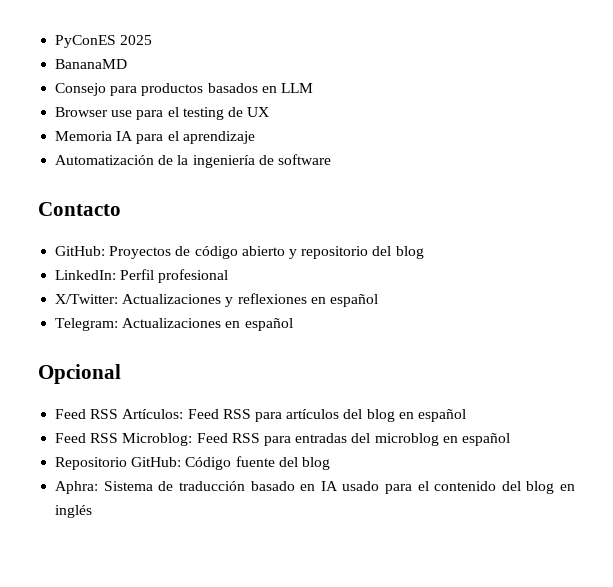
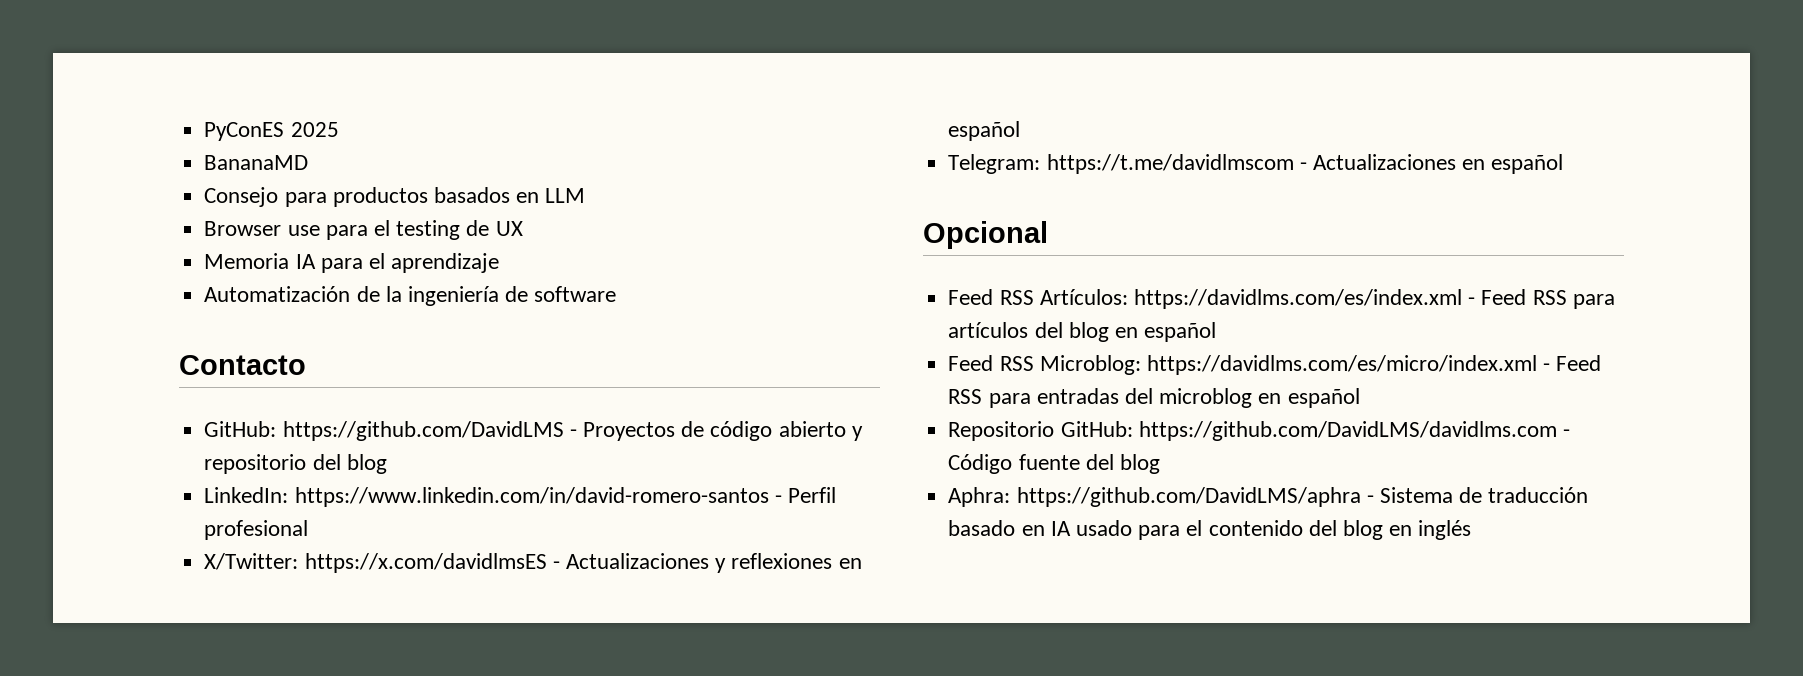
(106, 251) none -> [282,421,577,441] https://github.com/DavidLMS -
(117, 275) none -> [294,487,782,507] https://www.linkedin.com/in/david-romero-santos -
(119, 299) none -> [304,553,560,573] https://x.com/davidlmsES -
(119, 324) none -> [1046,154,1307,174] https://t.me/davidlmscom -
(184, 414) none -> [1133,289,1476,309] https://davidlms.com/es/index.xml -
(193, 439) none -> [1146,355,1551,375] https://davidlms.com/es/micro/index.xml -
(182, 462) none -> [1138,421,1570,441] https://github.com/DavidLMS/davidlms.com -
(99, 487) none -> [1016,487,1374,507] https://github.com/DavidLMS/aphra -

